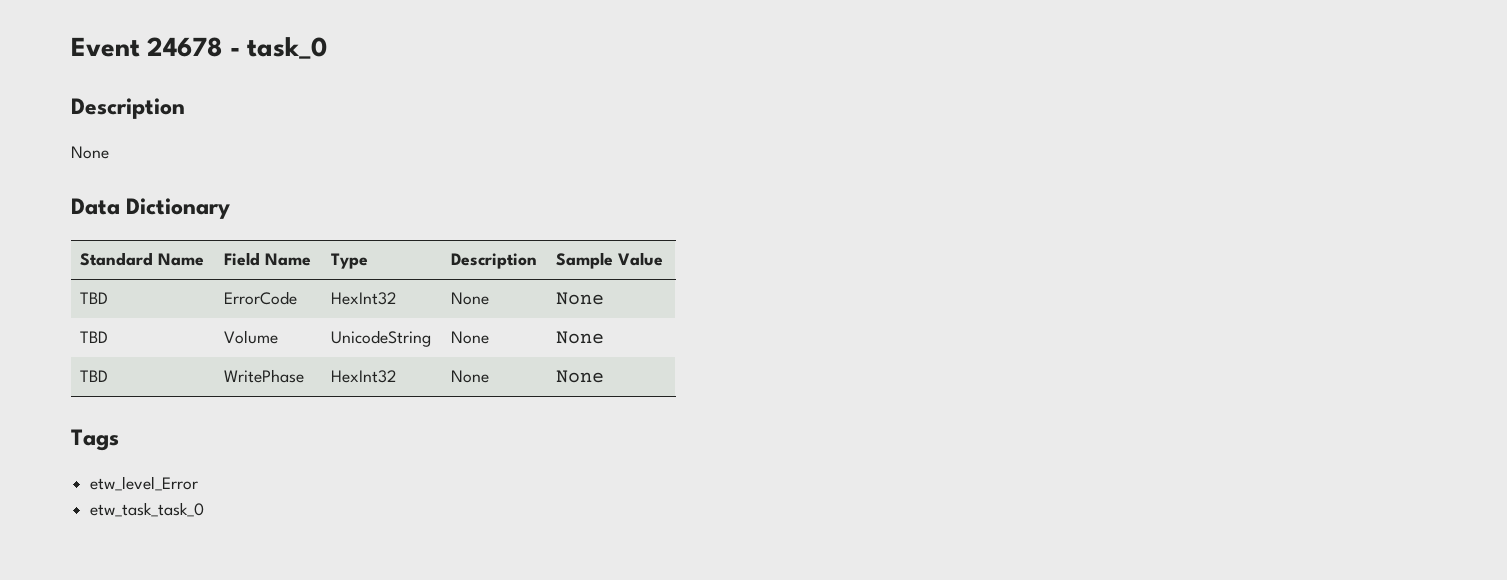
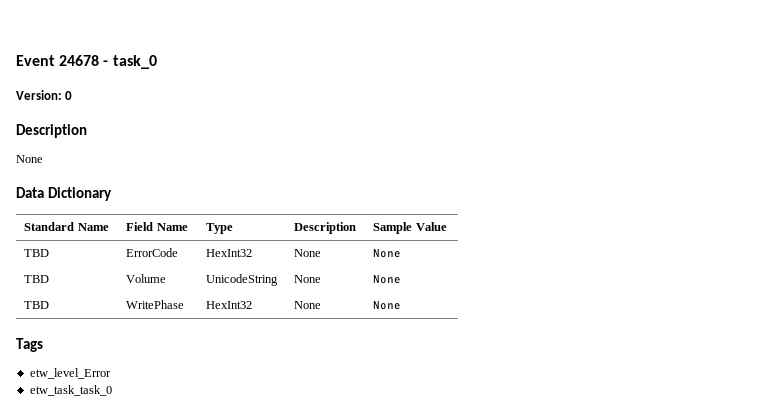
(328, 48) none -> [16,90,73,100] // Version: 0

